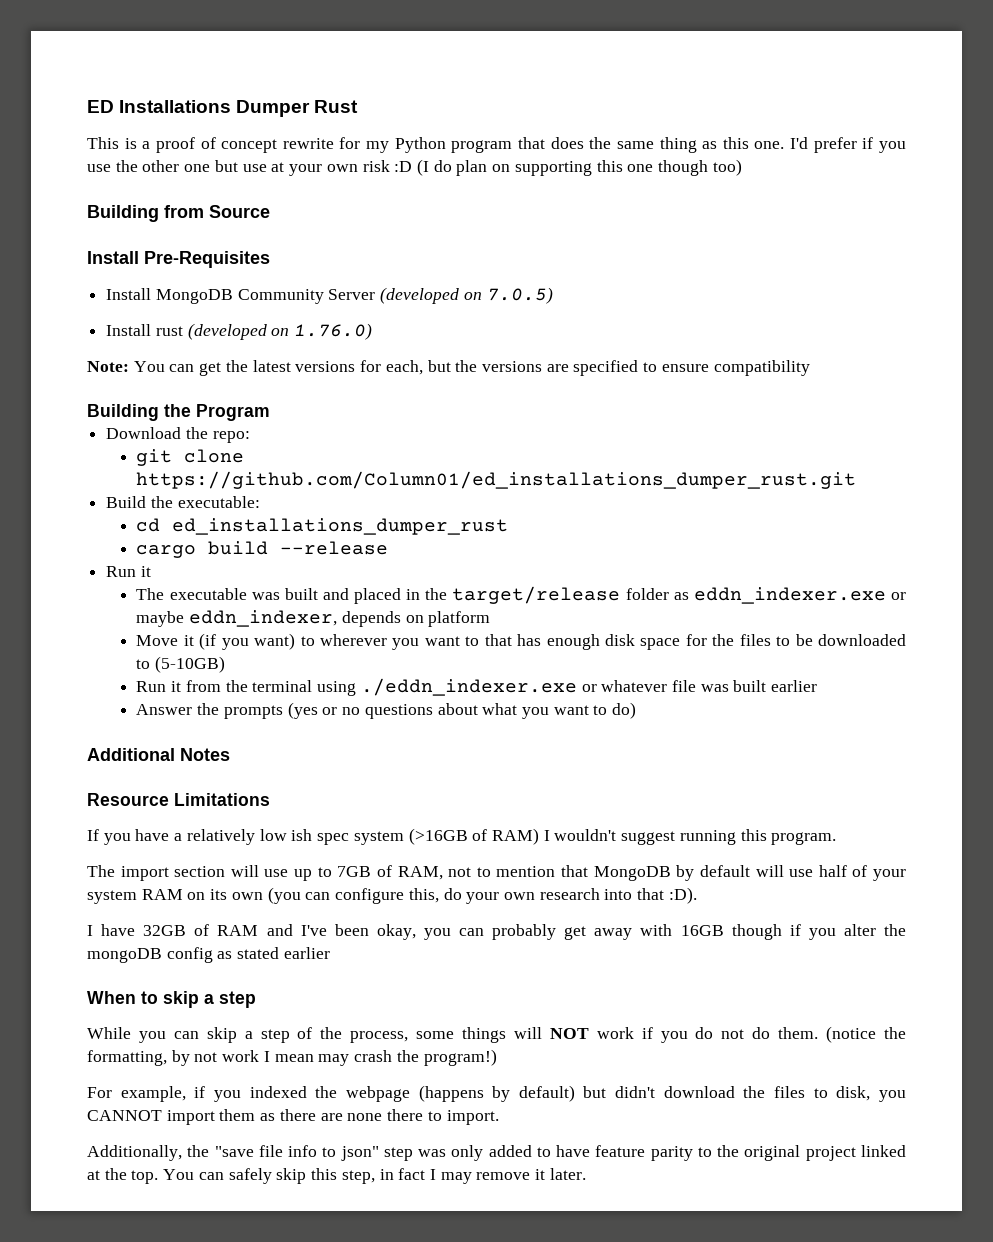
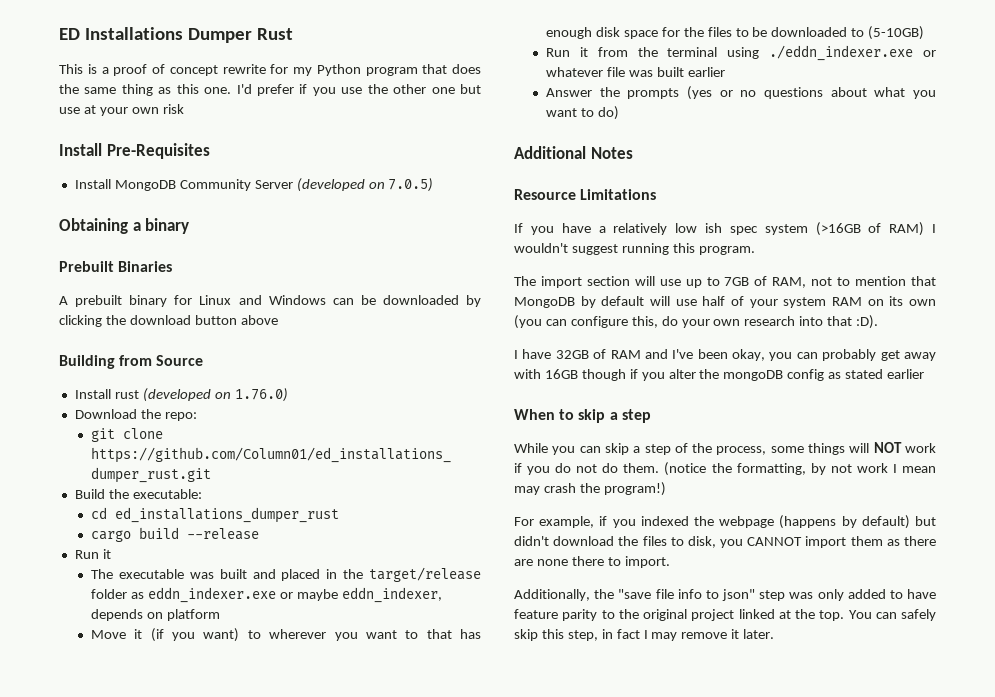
[394,159,742,176] [87,205,270,222] :D (I do plan on supporting this one though too) // Building from Source -> (184, 109) none
(553, 295) none -> [59,218,190,234] [59,261,173,272] [59,295,482,307] [59,315,278,327] [59,355,204,369] // Obtaining a binary // Prebuilt Binaries // A prebuilt binary for Linux and Windows can be downloaded by clicking the download button above // Building from Source
[87,360,810,376] [87,404,270,421] // Note: You can get the latest versions for each, but the versions are specified to ensure compatibility // Building the Program -> (288, 395) none

